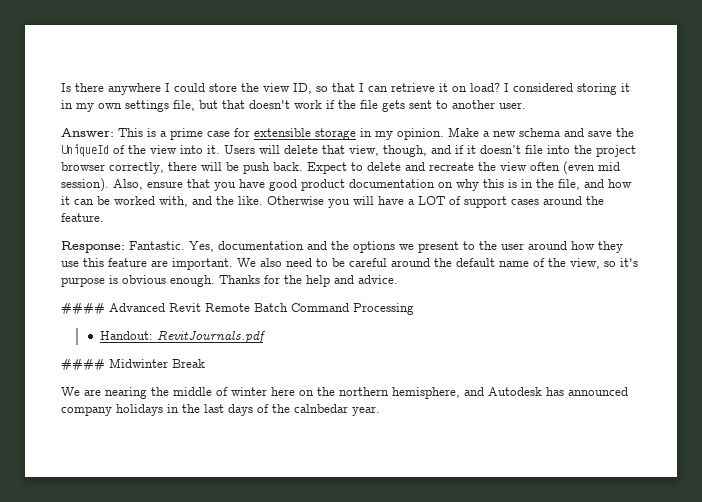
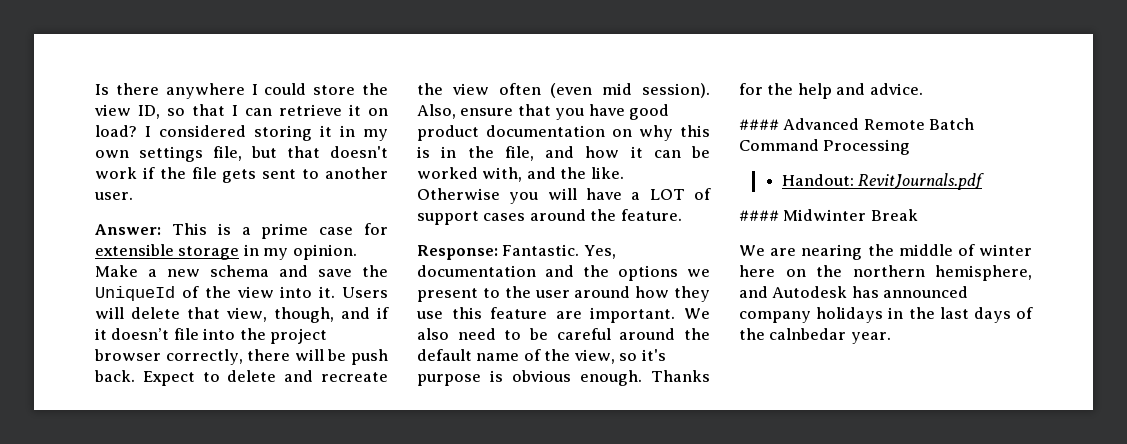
[169,303,201,312] Revit -> (860, 124) none

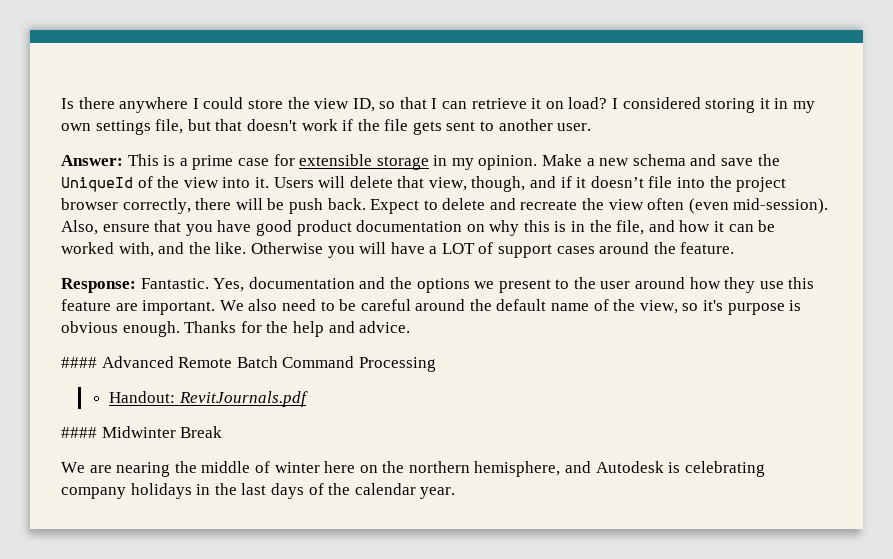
[602,83,710,98] mid session). -> [733,198,829,214] mid-session).
[851,286,969,298] has announced -> [668,461,765,477] is celebrating
[769,328,847,340] calnbedar -> [354,483,416,495] calendar

